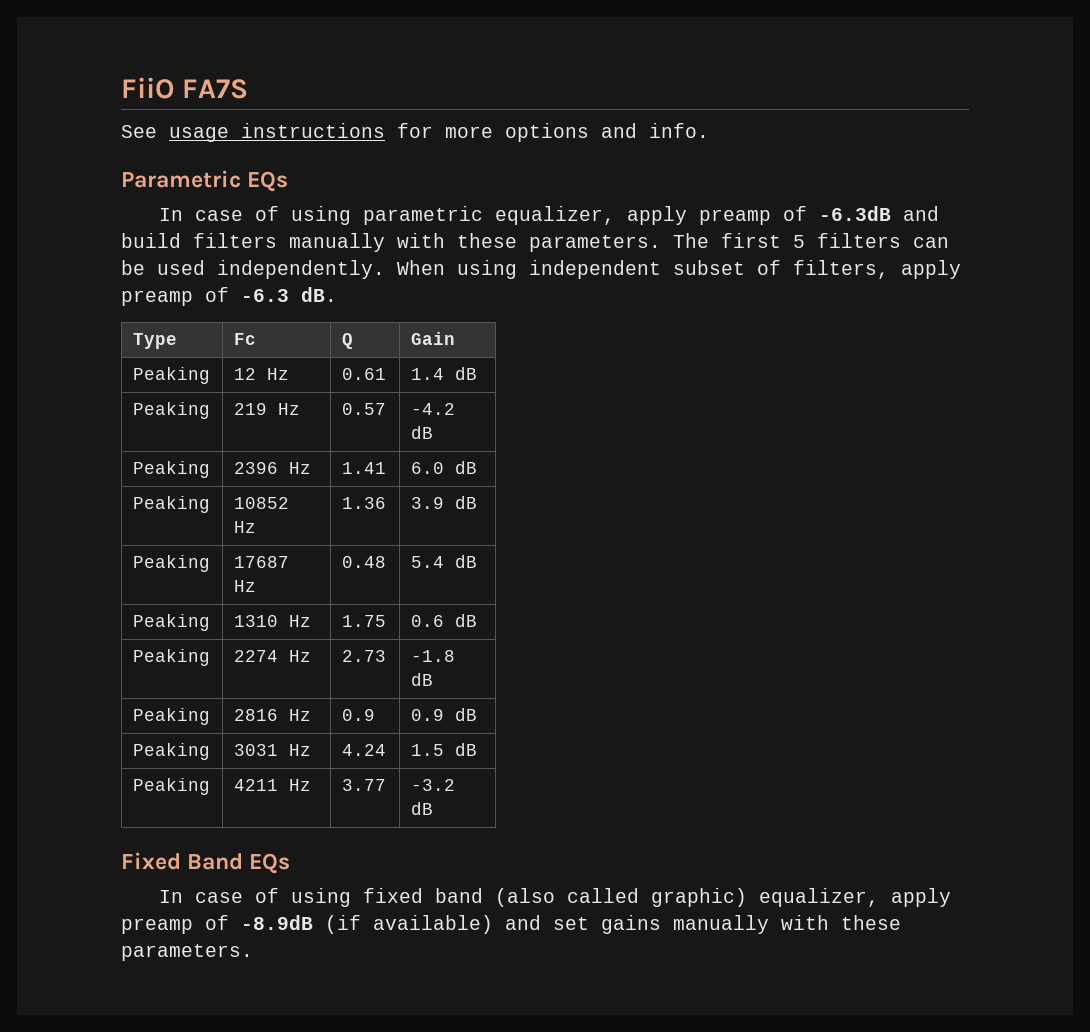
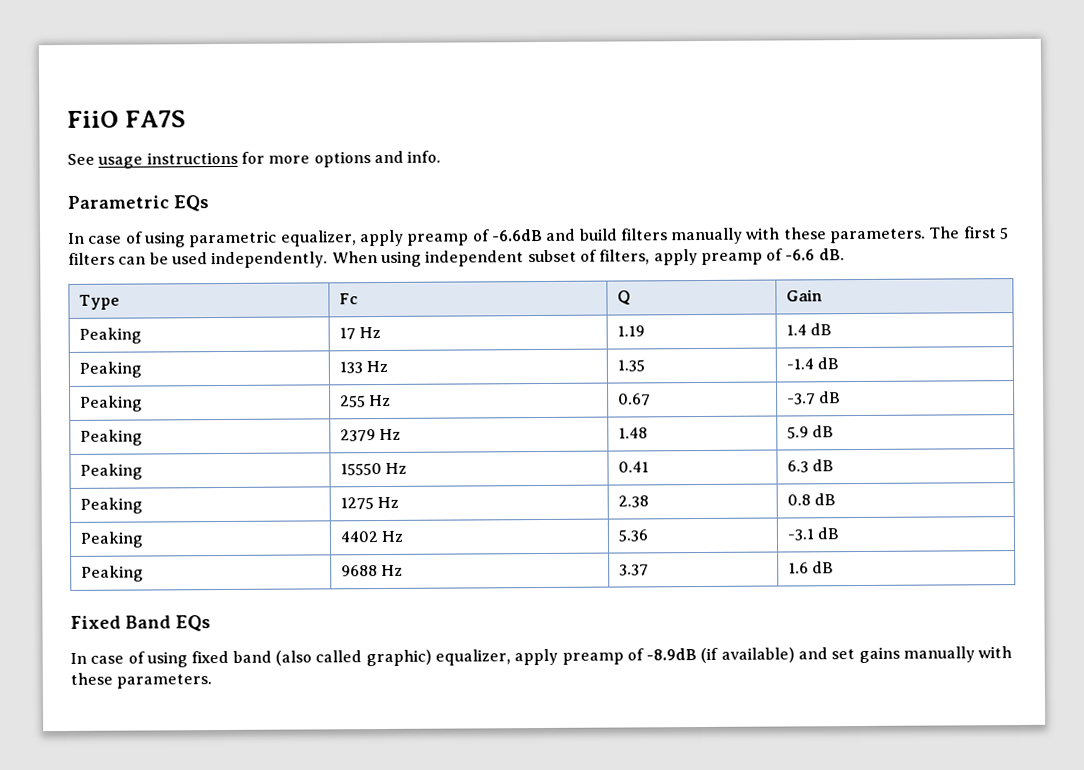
[819,206,892,221] -6.3dB -> [491,228,543,242] -6.6dB
[241,289,289,302] -6.3 -> [785,249,816,261] -6.6
[233,368,289,380] [341,368,386,380] 12 Hz | 0.61 -> [338,327,382,340] [616,325,645,337] 17 Hz | 1.19
[233,403,300,415] [341,403,386,415] [410,403,455,415] [410,426,433,439] [132,461,210,478] [233,462,311,474] [341,462,386,474] [410,461,477,474] [132,496,210,513] [233,497,289,509] [233,521,256,533] [341,497,386,509] [410,496,477,509] [132,555,210,572] [233,556,289,568] [233,580,256,592] [341,556,386,568] [410,555,477,568] [132,614,210,631] [233,615,311,627] [341,615,386,627] [410,614,477,627] [132,649,210,666] [233,650,311,662] [341,650,386,662] [410,650,455,662] [410,673,433,686] [132,708,210,725] [233,709,311,721] [341,709,375,721] [410,708,477,721] [132,743,210,760] [233,744,311,756] [341,744,386,756] [410,743,477,756] [132,778,210,795] [233,779,311,791] [341,779,386,791] [410,779,455,791] 219 Hz | 0.57 | -4.2 dB // Peaking | 2396 Hz | 1.41 | 6.0 dB // Peaking | 10852 Hz | 1.36 | 3.9 dB // Peaking | 17687 Hz | 0.48 | 5.4 dB // Peaking | 1310 Hz | 1.75 | 0.6 dB // Peaking | 2274 Hz | 2.73 | -1.8 dB // Peaking | 2816 Hz | 0.9 | 0.9 dB // Peaking | 3031 Hz | 4.24 | 1.5 dB // Peaking | 4211 Hz | 3.77 | -3.2 -> [338,360,389,374] [616,359,645,372] [785,357,840,370] [79,395,143,412] [339,394,392,408] [617,393,651,406] [786,391,842,405] [79,429,143,446] [339,428,402,442] [617,427,648,439] [786,425,835,439] [79,463,143,480] [339,462,408,476] [617,461,649,473] [786,459,835,473] [79,497,143,514] [339,496,400,510] [617,495,649,508] [786,493,837,506] [79,531,144,548] [339,530,404,543] [617,529,648,542] [786,527,840,541] [80,565,144,582] [340,564,404,577] [618,564,649,576] [787,562,809,574] 133 Hz | 1.35 | -1.4 dB // Peaking | 255 Hz | 0.67 | -3.7 dB // Peaking | 2379 Hz | 1.48 | 5.9 dB // Peaking | 15550 Hz | 0.41 | 6.3 dB // Peaking | 1275 Hz | 2.38 | 0.8 dB // Peaking | 4402 Hz | 5.36 | -3.1 dB // Peaking | 9688 Hz | 3.37 | 1.6

